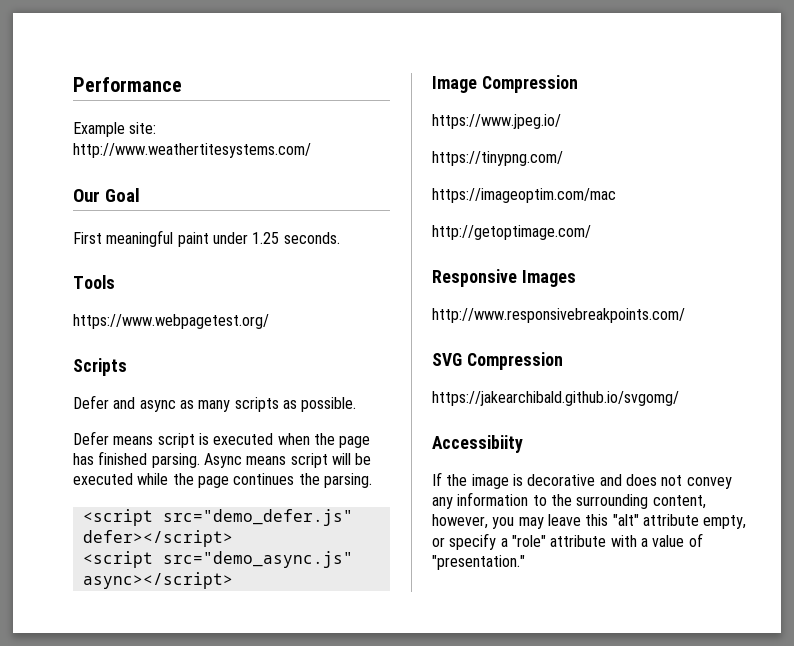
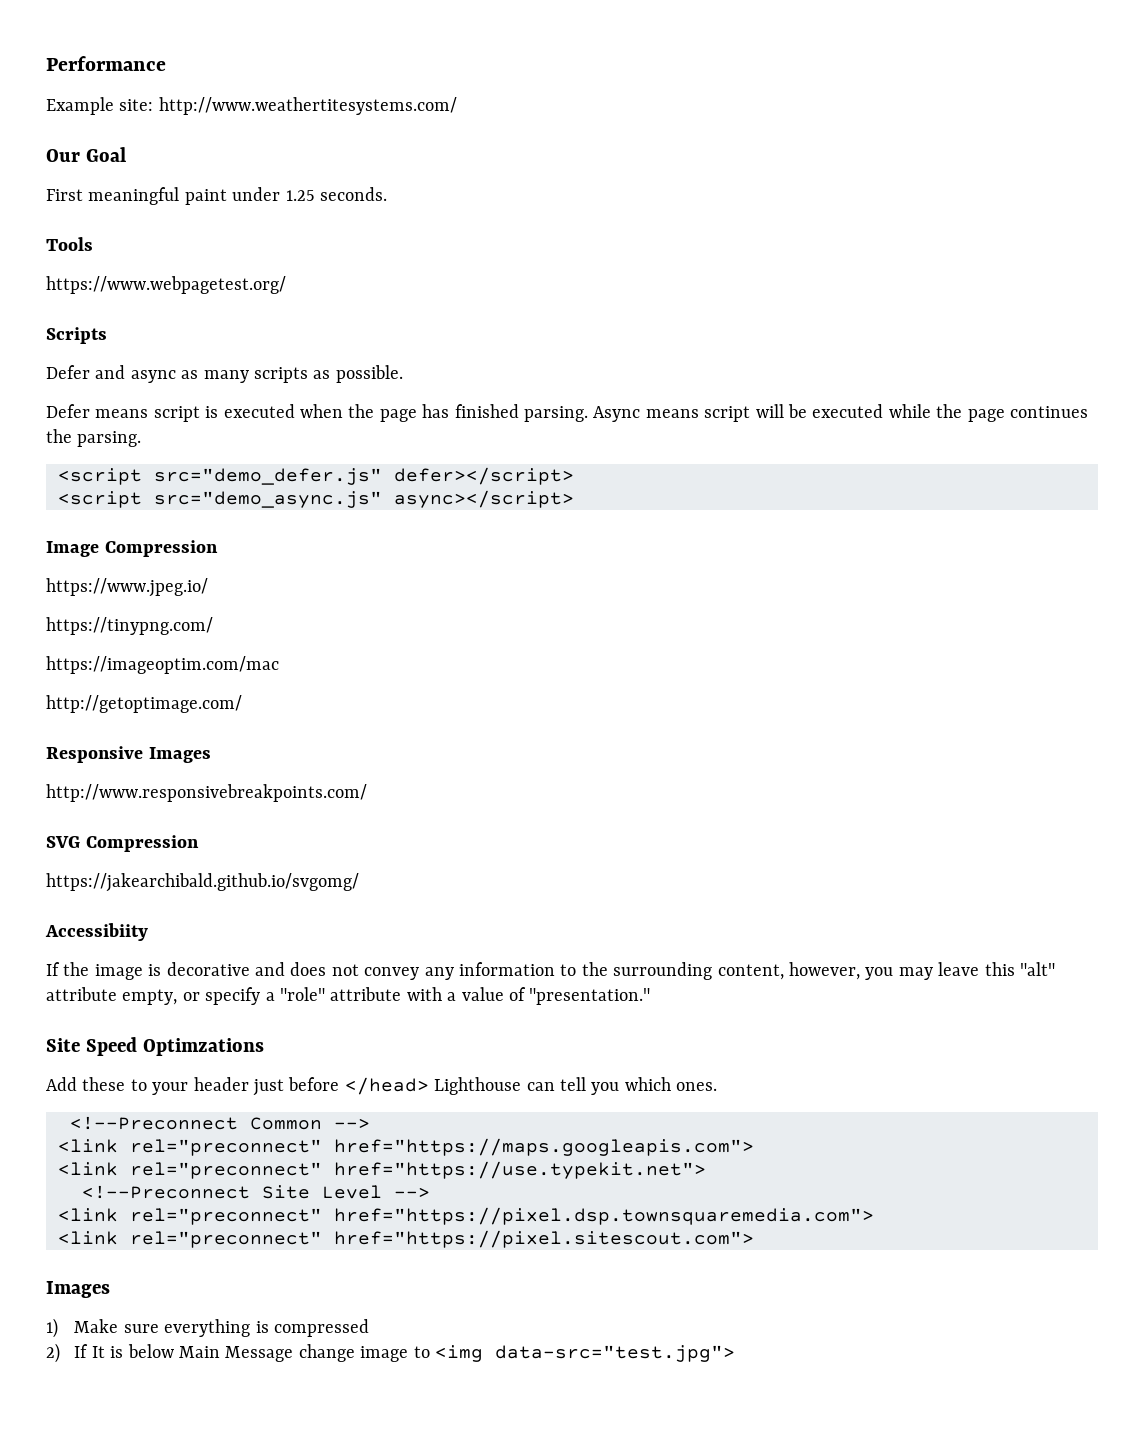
(525, 562) none -> [46,1037,264,1056] [46,1077,718,1096] [70,1116,370,1130] [58,1138,754,1156] [58,1161,706,1179] [82,1185,430,1199] [58,1207,874,1225] [58,1230,754,1248] [46,1281,110,1298] [46,1318,370,1338] [46,1343,736,1363] // Site Speed Optimzations // Add these to your header just before </head> Lighthouse can tell you which ones. // <!--Preconnect Common --> // <link rel="preconnect" href="https://maps.googleapis.com"> // <link rel="preconnect" href="https://use.typekit.net"> // <!--Preconnect Site Level --> // <link rel="preconnect" href="https://pixel.dsp.townsquaremedia.com"> // <link rel="preconnect" href="https://pixel.sitescout.com"> // Images // 1) Make sure everything is compressed // 2) If It is below Main Message change image to <img data-src="test.jpg">

